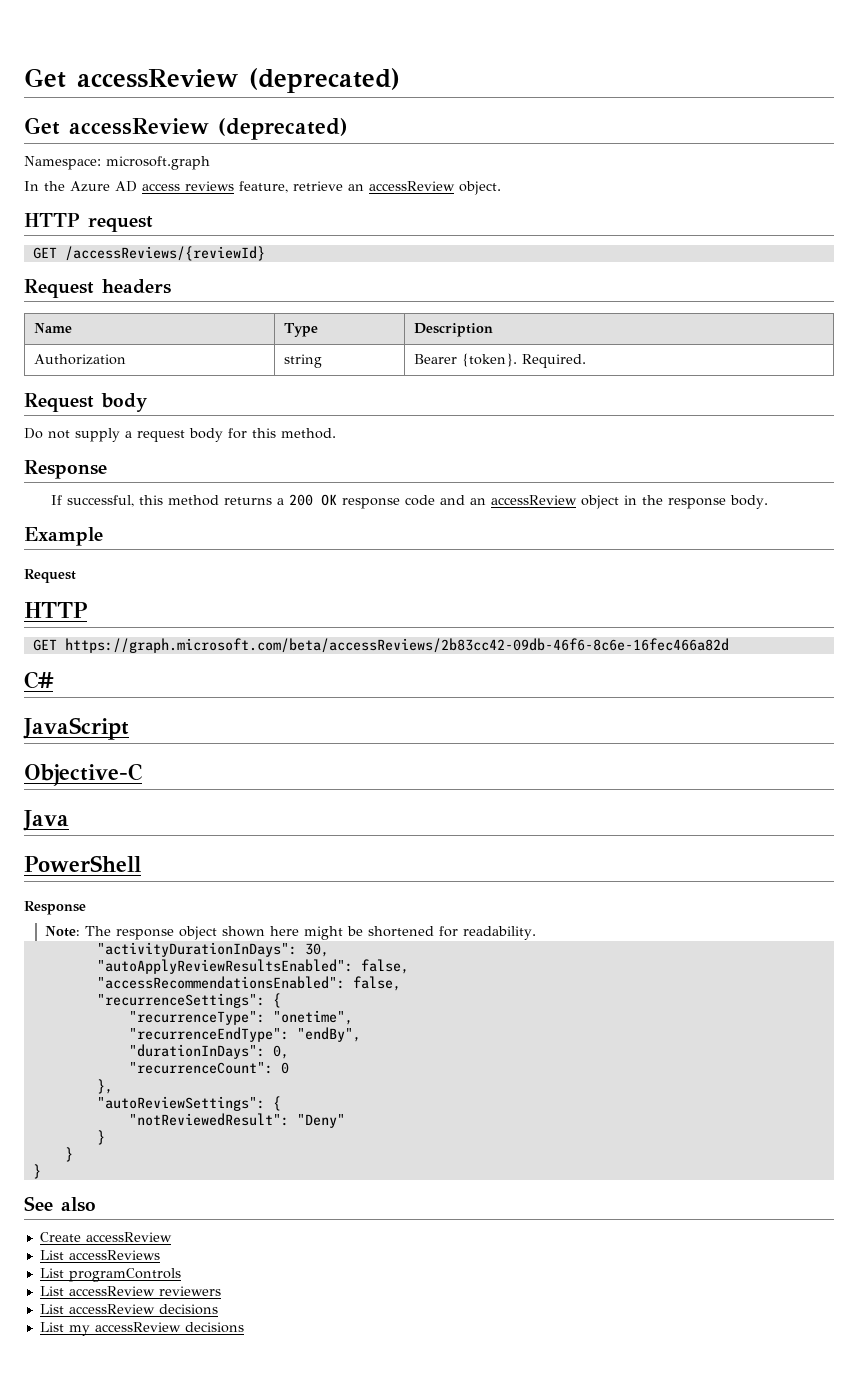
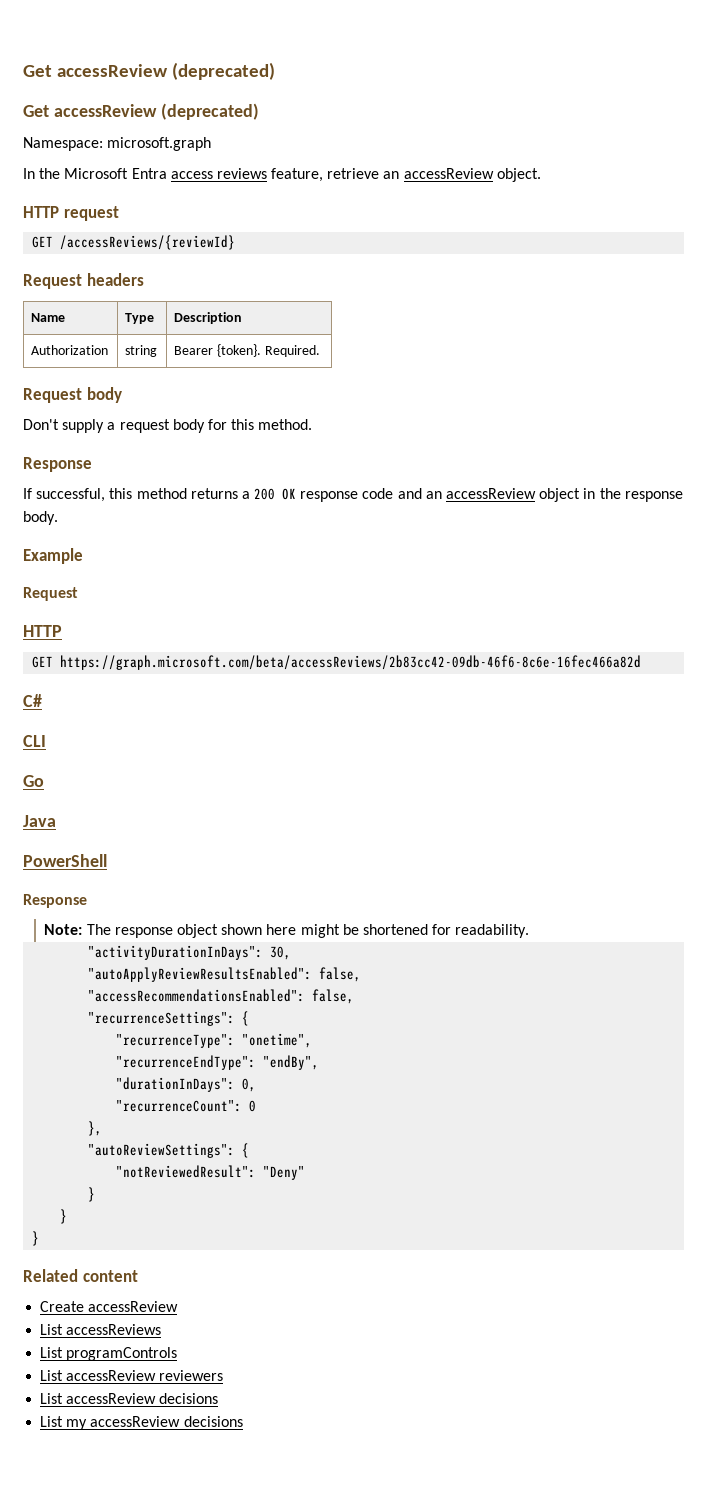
[70,181,137,192] Azure AD -> [64,168,167,179] Microsoft Entra
[24,428,70,439] Do not -> [23,419,59,430] Don't
[23,717,129,740] [24,763,142,786] JavaScript // Objective-C -> [23,735,46,747] [23,775,44,787] CLI // Go
[24,1196,96,1212] See also -> [23,1269,138,1282] Related content

